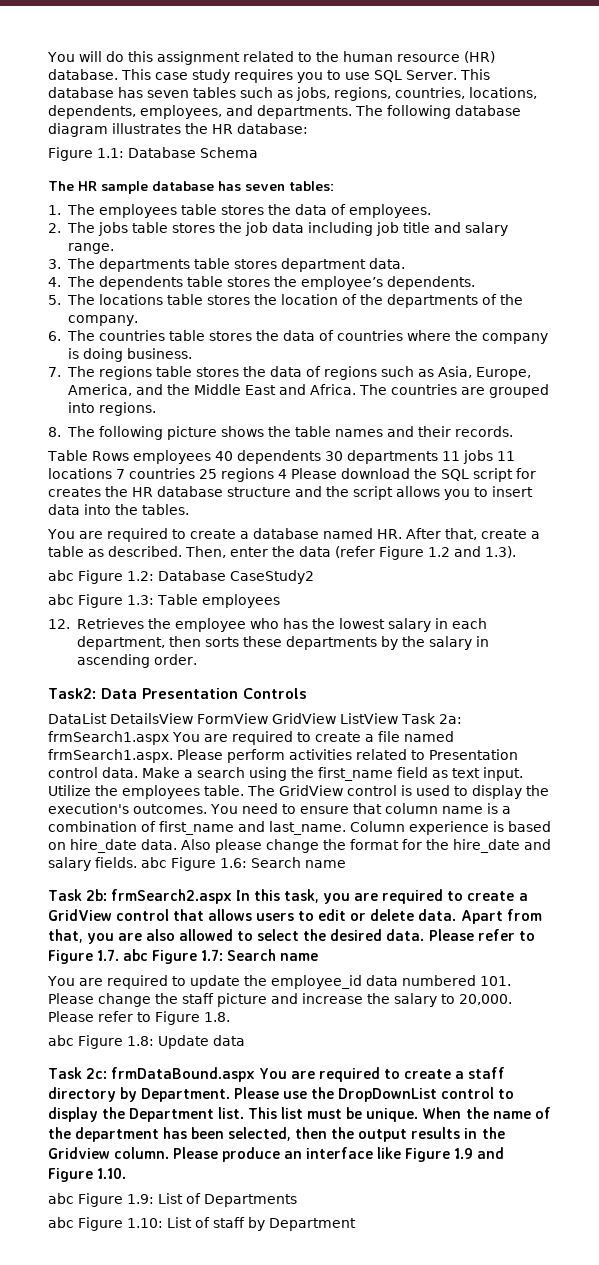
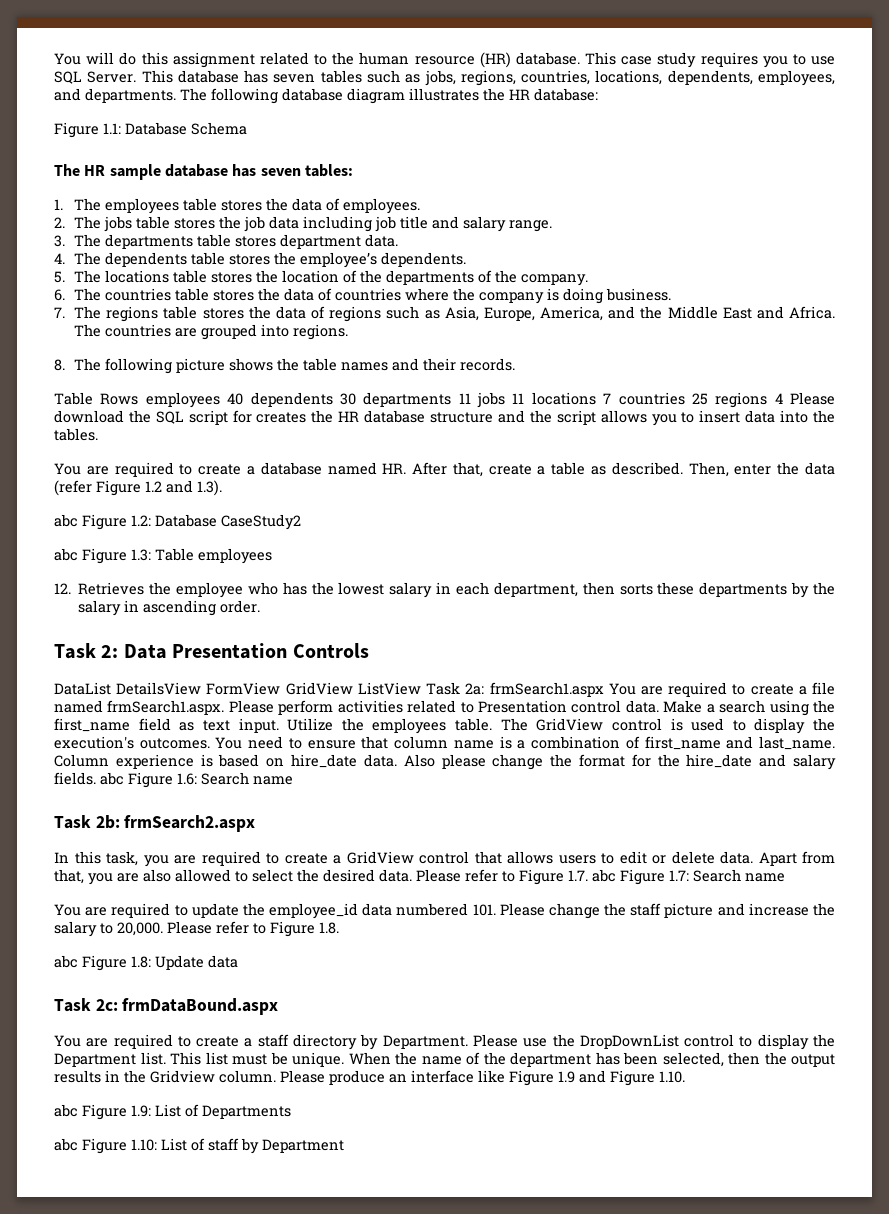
[48,688,96,699] Task2: -> [54,643,119,659] Task 2:
(233, 896) none -> (256, 823) //
(256, 1074) none -> (279, 1006) //

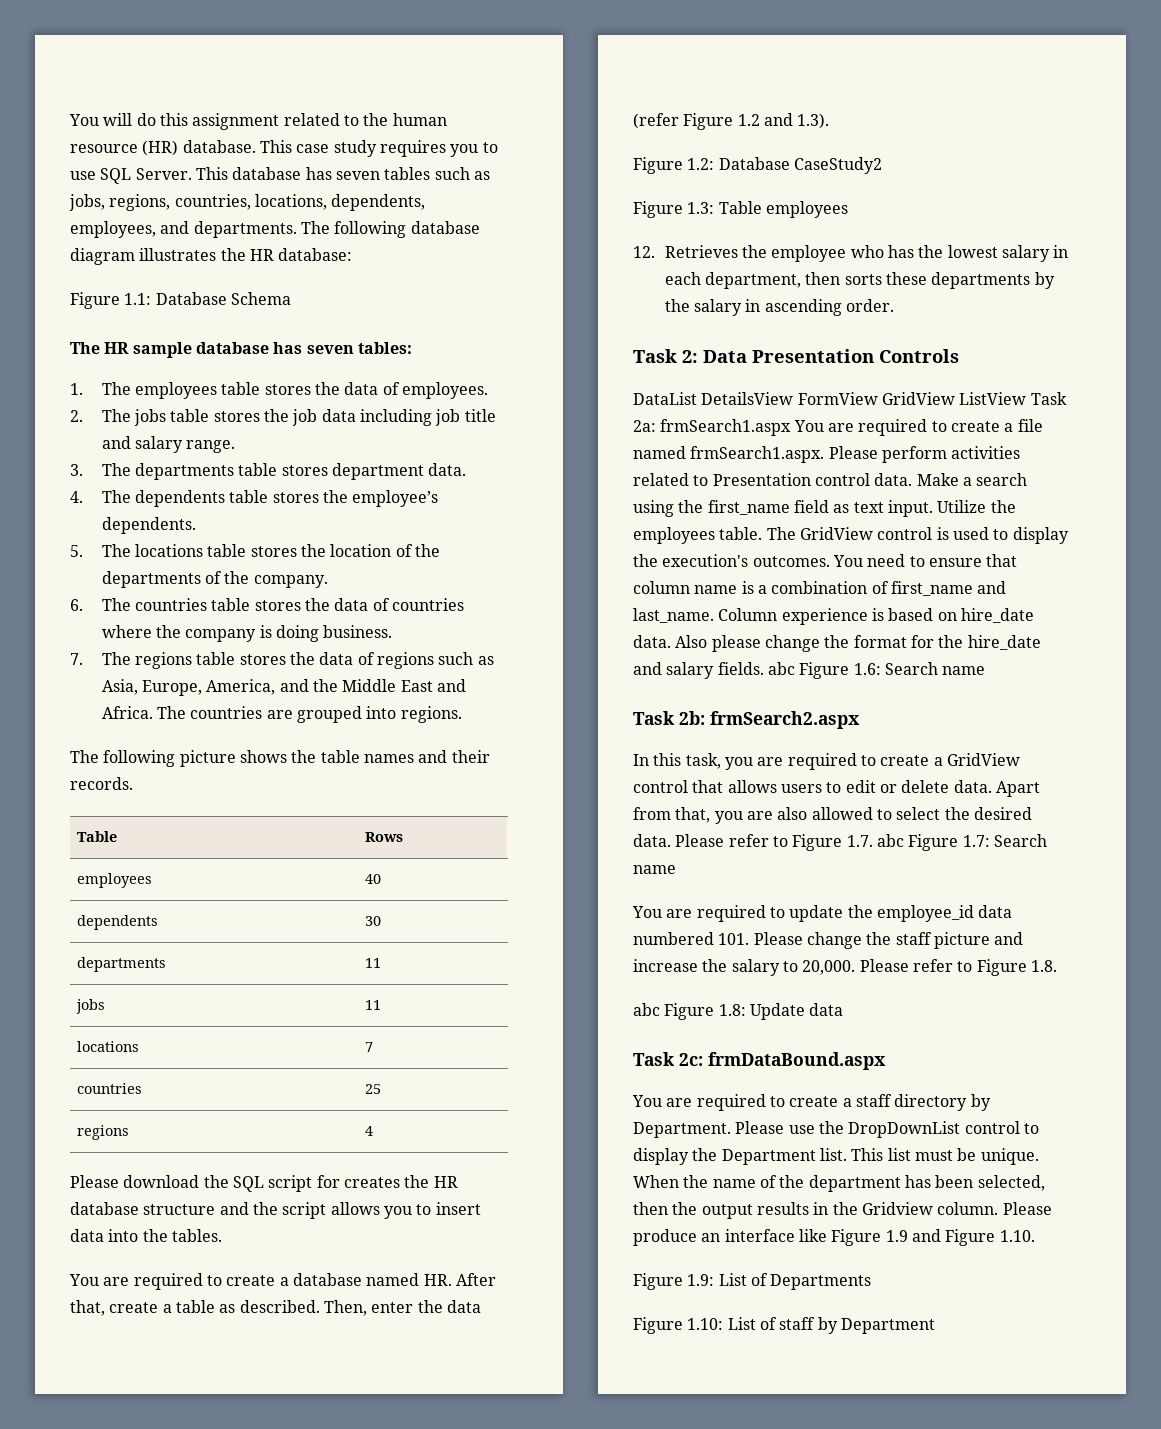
[54,359,65,371] 8. -> (462, 714) none
[54,392,783,408] // Table Rows employees 40 dependents 30 departments 11 jobs 11 locations 7 countries 25 regions 4 -> [77,831,118,842] [365,832,404,842] [77,873,153,888] [365,874,382,884] [77,915,159,930] [365,916,382,926] [77,957,167,972] [365,958,382,968] [76,999,106,1014] [365,1000,382,1010] [77,1041,140,1052] [365,1042,374,1052] [77,1083,143,1094] [365,1084,382,1094] [77,1125,130,1140] [365,1126,374,1136] // Table | Rows // employees | 40 // dependents | 30 // departments | 11 // jobs | 11 // locations | 7 // countries | 25 // regions | 4 //
[54,514,78,527] abc -> (830, 121) none
[54,548,78,561] abc -> (882, 165) none
[54,1104,78,1117] abc -> (1035, 1236) none
[54,1138,78,1151] abc -> (872, 1282) none

